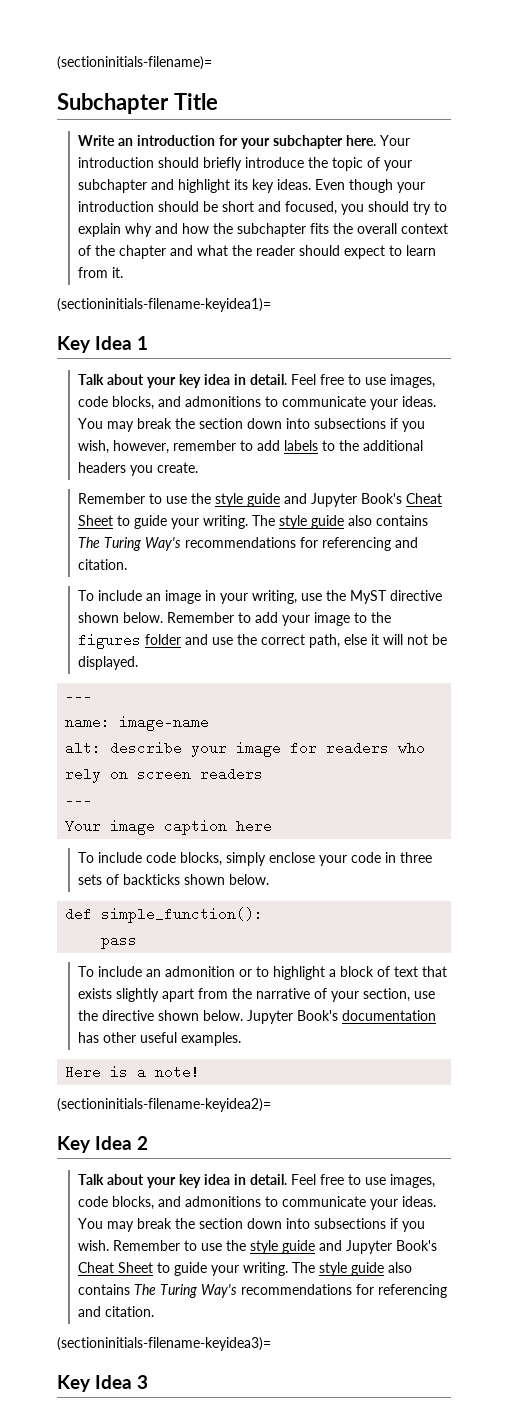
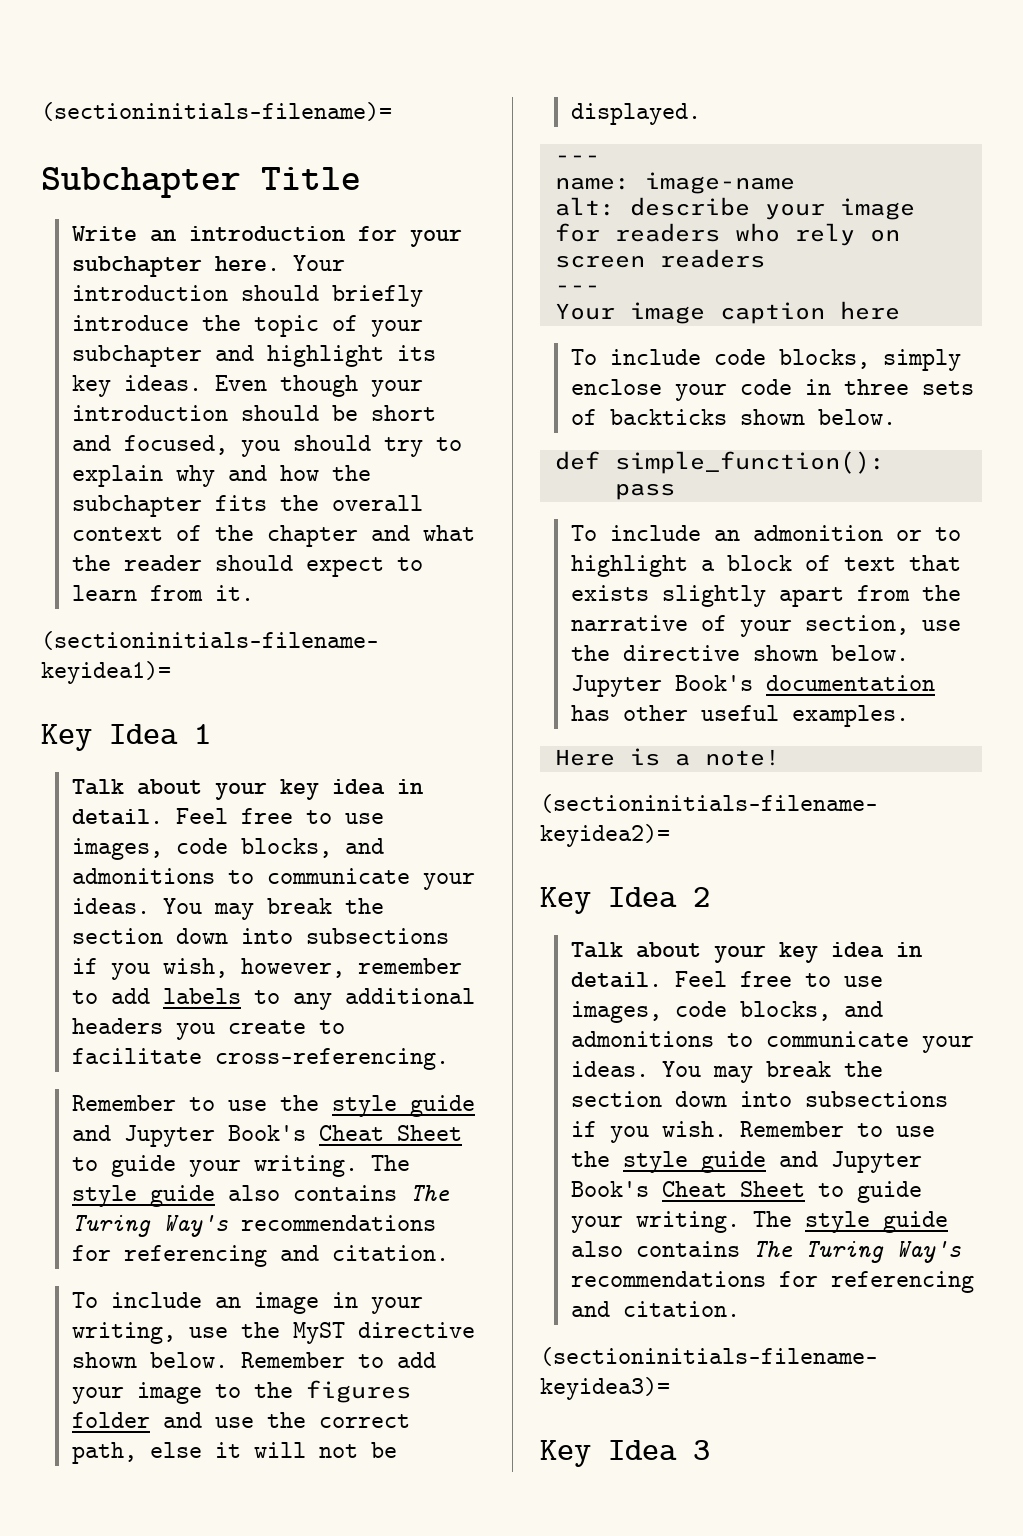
[338,440,359,451] the -> [293,993,333,1010] any
[156,462,198,473] create. -> [228,1020,346,1034] [72,1048,450,1070] create to facilitate cross-referencing.

